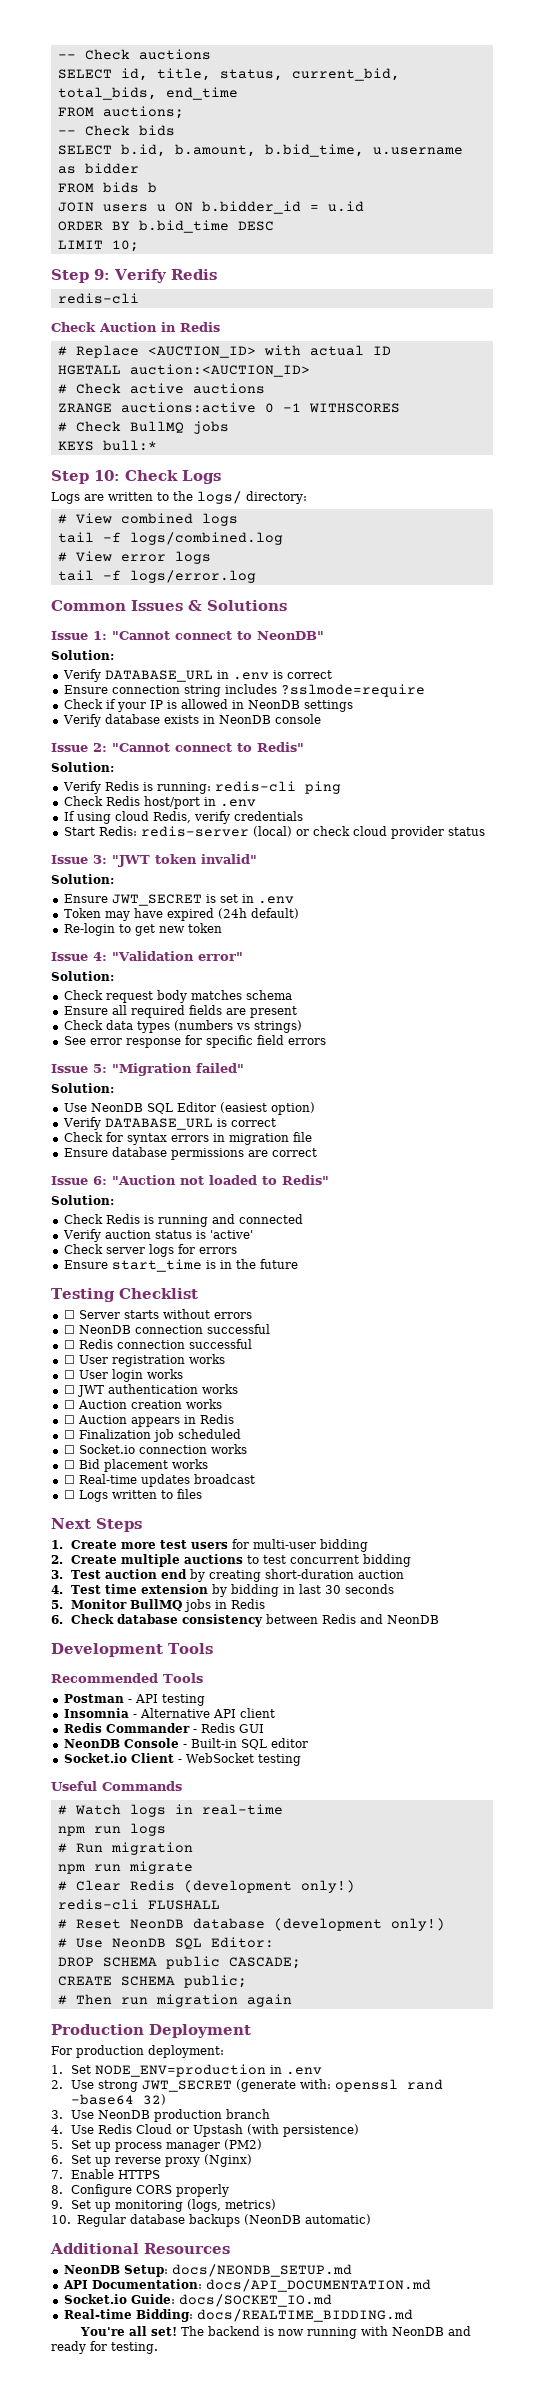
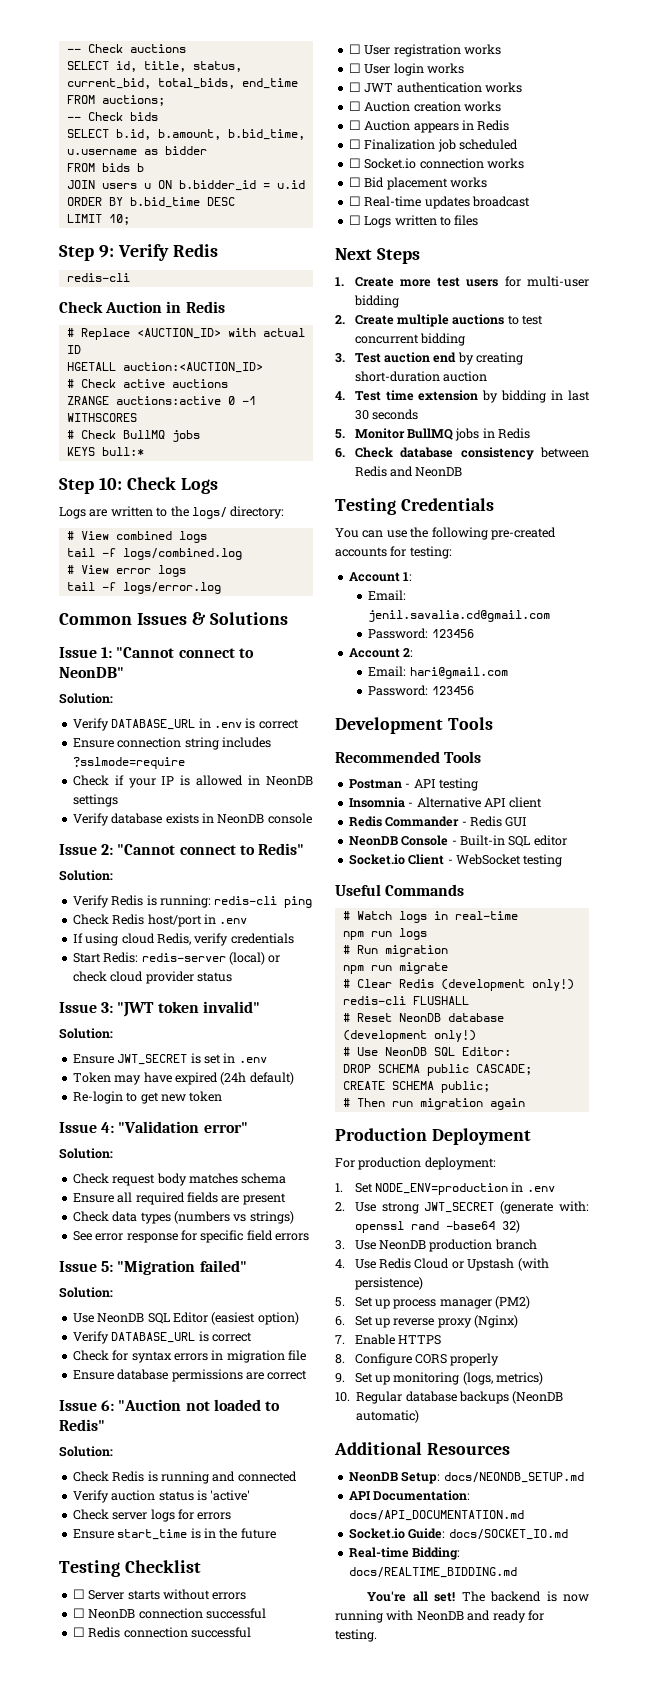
(440, 1619) none -> [335,498,494,515] [335,527,556,540] [335,546,452,559] [348,572,413,582] [368,590,407,601] [368,610,551,622] [368,628,474,639] [348,648,414,658] [368,666,508,679] [368,685,474,696] // Testing Credentials // You can use the following pre-created accounts for testing: // Account 1: // Email: jenil.savalia.cd@gmail.com // Password: 123456 // Account 2: // Email: hari@gmail.com // Password: 123456

